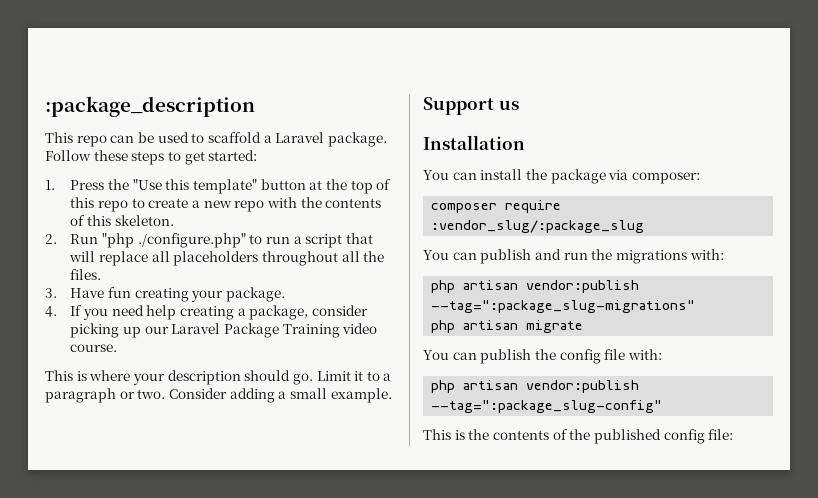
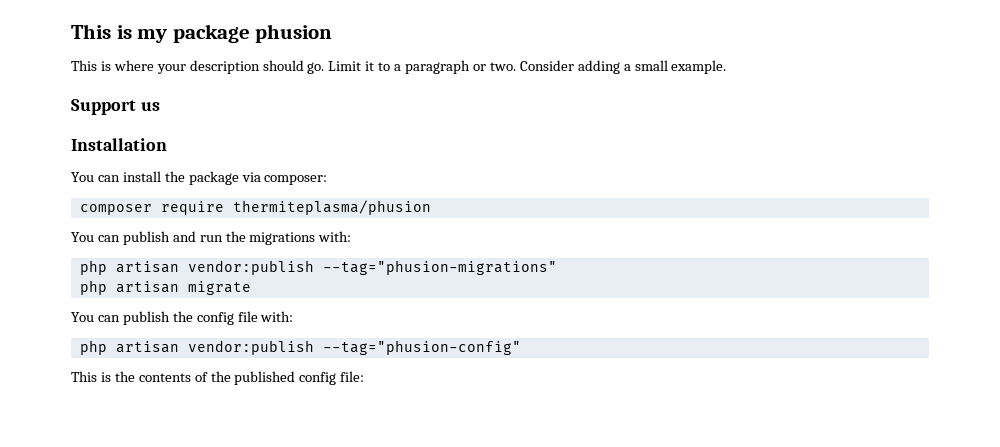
[45,96,255,117] [45,132,387,147] [45,150,258,165] [45,179,392,194] [70,197,382,212] [70,215,174,226] [45,233,373,248] [69,251,385,266] [70,269,102,280] [45,287,286,302] [45,305,368,320] [70,323,378,338] [70,344,118,352] :package_description // This repo can be used to scaffold a Laravel package. Follow these steps to get started: // 1. Press the "Use this template" button at the top of this repo to create a new repo with the contents of this skeleton. // 2. Run "php ./configure.php" to run a script that will replace all placeholders throughout all the files. // 3. Have fun creating your package. // 4. If you need help creating a package, consider picking up our Laravel Package Training video course. -> [71,24,333,43] This is my package phusion
[431,220,645,233] :vendor_slug/:package_slug -> [232,200,431,215] thermiteplasma/phusion
[431,300,696,313] --tag=":package_slug-migrations" -> [322,260,557,275] --tag="phusion-migrations"
[431,400,663,413] --tag=":package_slug-config" -> [322,340,521,355] --tag="phusion-config"

